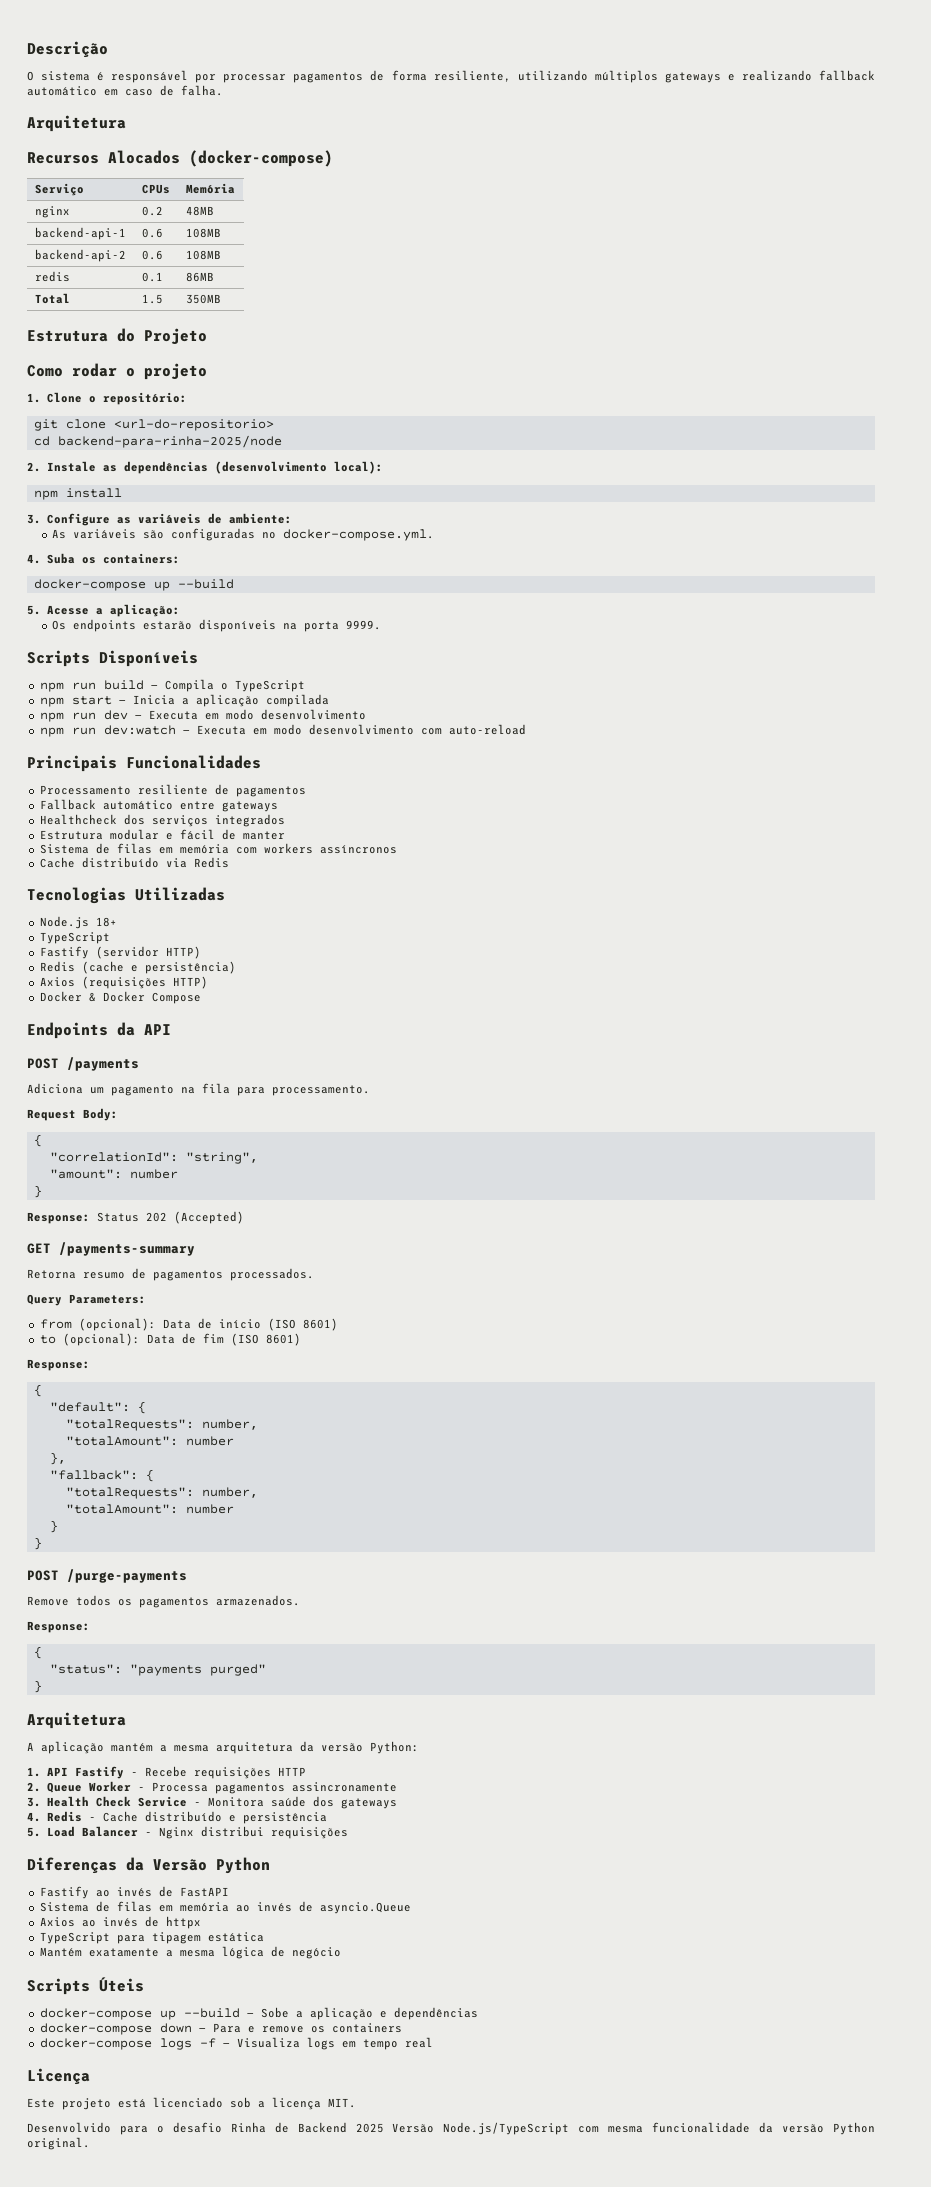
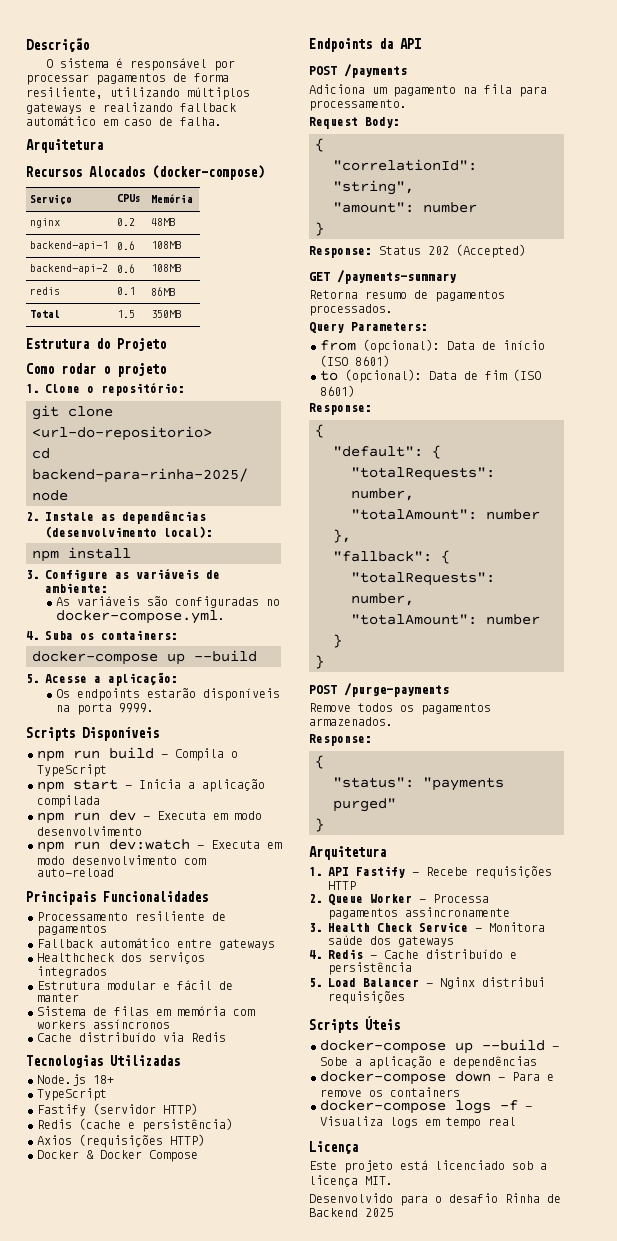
[27,1741,419,1754] // A aplicação mantém a mesma arquitetura da versão Python: -> (386, 853) none
[27,1857,270,1874] [39,1886,229,1899] [39,1901,411,1914] [39,1916,201,1929] [39,1932,264,1944] [39,1946,341,1959] // Diferenças da Versão Python // Fastify ao invés de FastAPI // Sistema de filas em memória ao invés de asyncio.Queue // Axios ao invés de httpx // TypeScript para tipagem estática // Mantém exatamente a mesma lógica de negócio -> (405, 997) none
[392,2122,875,2135] [27,2137,90,2150] Versão Node.js/TypeScript com mesma funcionalidade da versão Python original. -> (393, 1212) none

